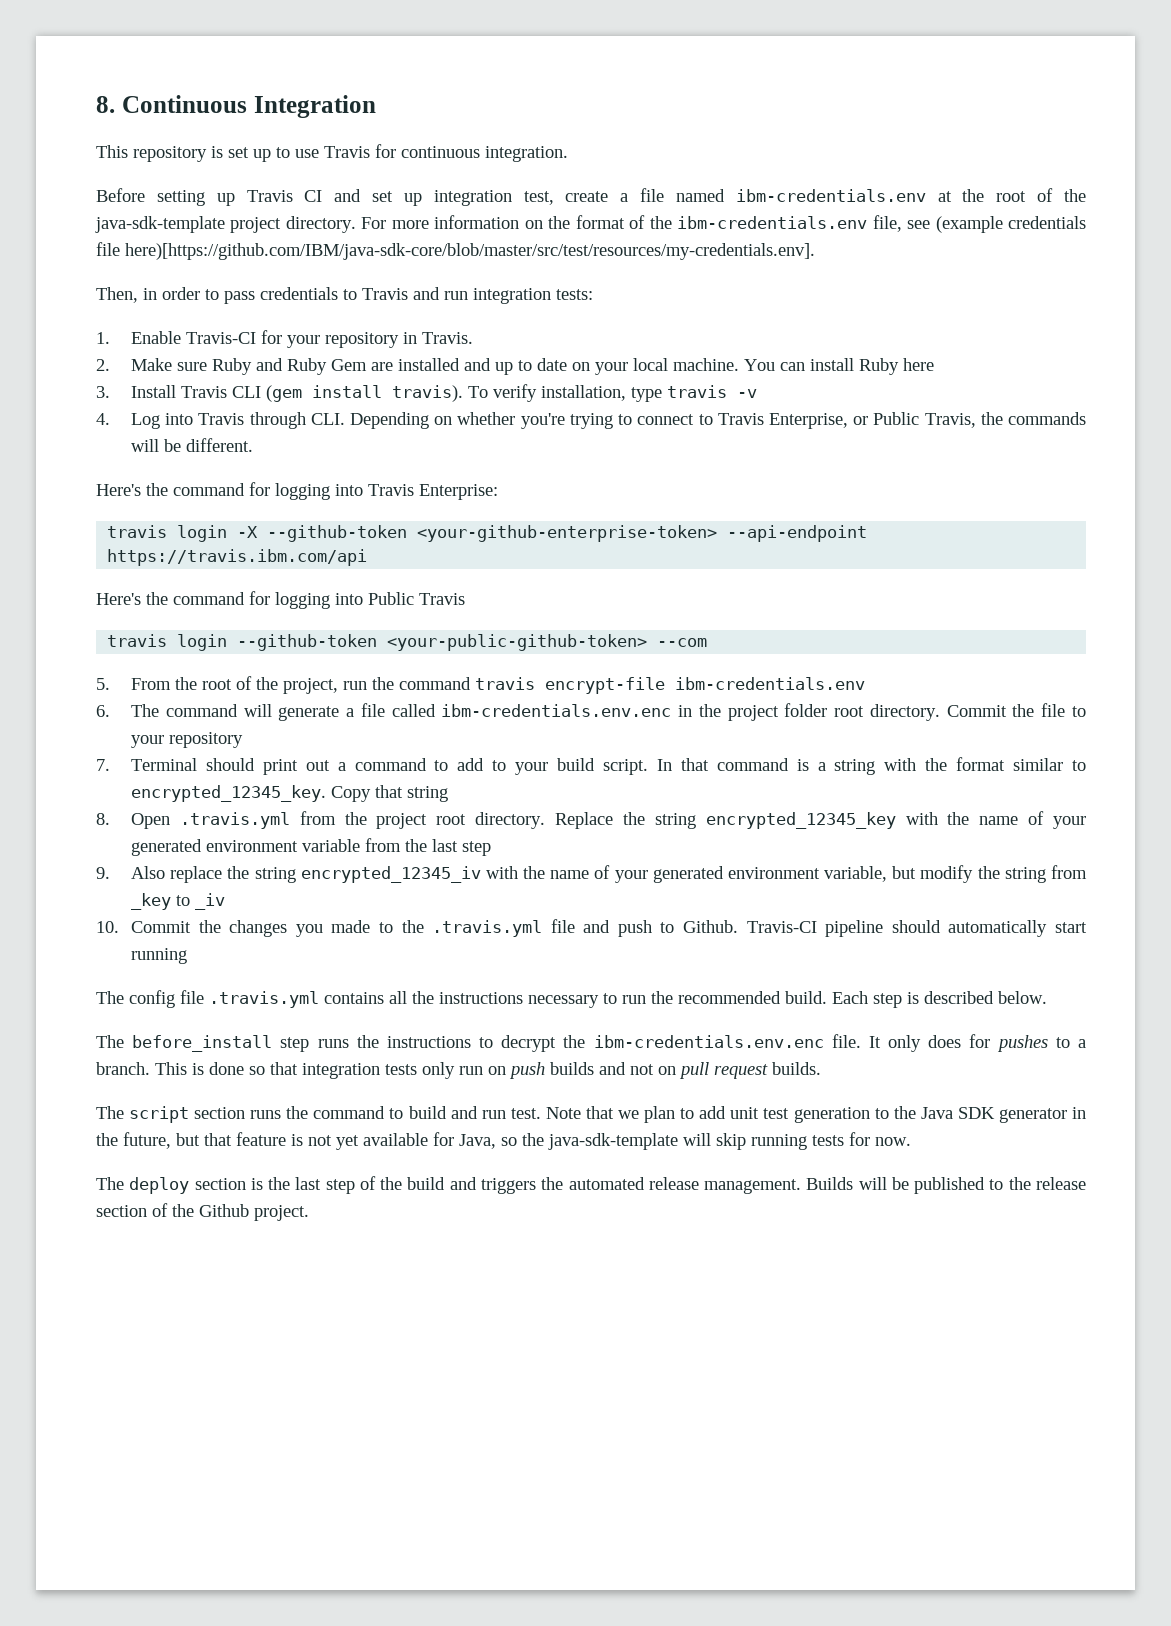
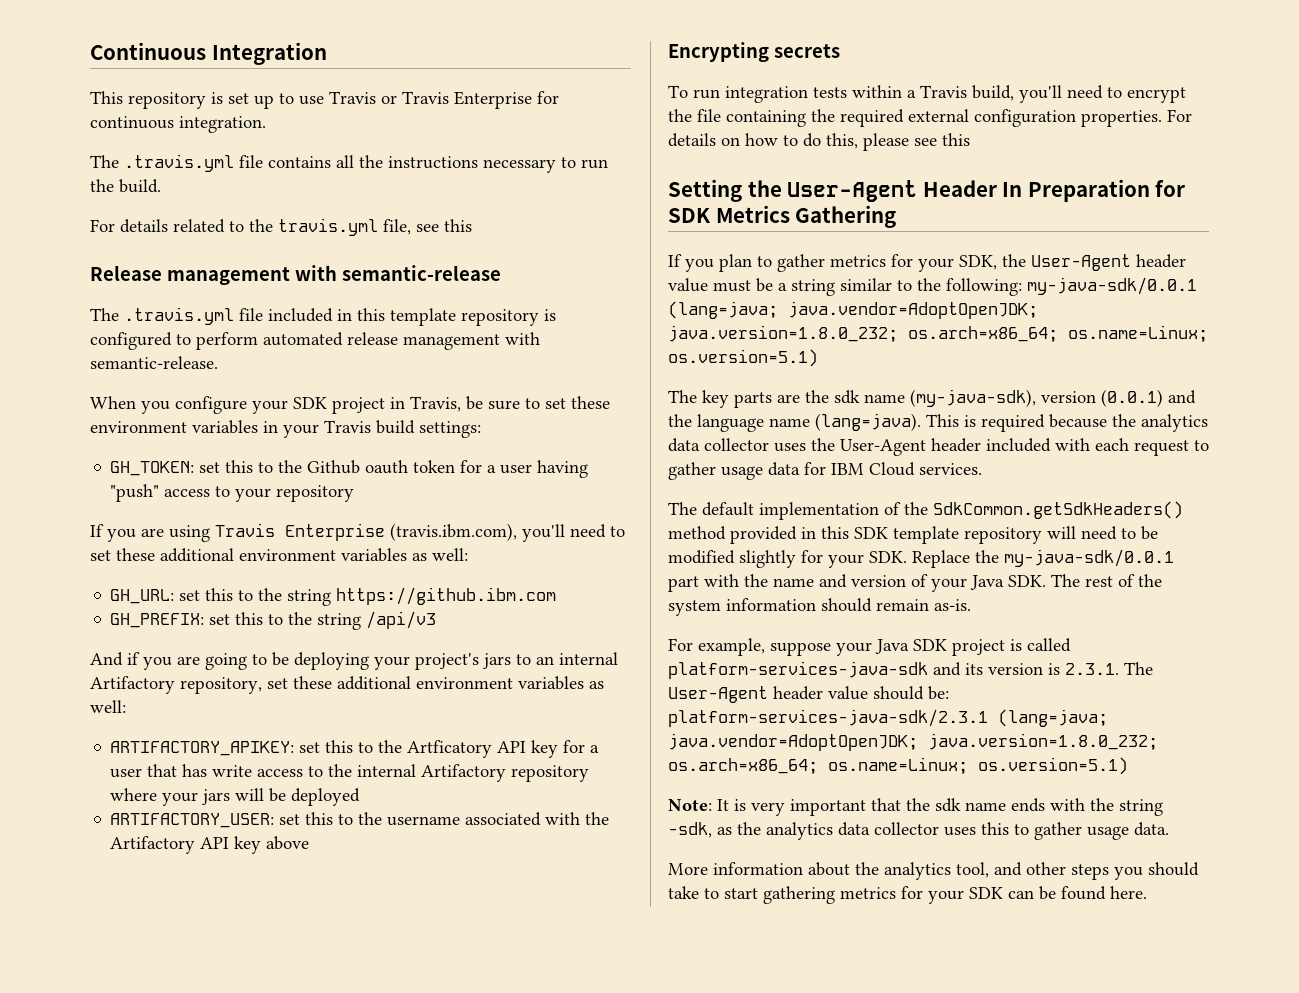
[96,96,115,113] 8. -> (90, 51) none
(370, 152) none -> [381,91,532,109] or Travis Enterprise
[96,188,1087,206] [95,215,1086,233] [96,242,815,260] [96,287,593,304] [96,330,474,348] [96,358,935,375] [96,384,758,402] [96,412,1087,429] [131,438,254,452] [96,482,498,500] [107,525,868,542] [107,549,368,566] [96,591,465,609] [107,634,708,651] [96,676,866,694] [96,703,1087,721] [131,732,244,748] [96,757,1086,775] [131,785,449,802] [96,811,1086,829] [131,838,492,856] [96,865,1088,883] [131,893,226,910] [96,919,1087,937] [131,948,188,964] [96,990,319,1008] Before setting up Travis CI and set up integration test, create a file named ibm-credentials.env at the root of the java-sdk-template project directory. For more information on the format of the ibm-credentials.env file, see (example credentials file here)[https://github.com/IBM/java-sdk-core/blob/master/src/test/resources/my-credentials.env]. // Then, in order to pass credentials to Travis and run integration tests: // 1. Enable Travis-CI for your repository in Travis. // 2. Make sure Ruby and Ruby Gem are installed and up to date on your local machine. You can install Ruby here // 3. Install Travis CLI (gem install travis). To verify installation, type travis -v // 4. Log into Travis through CLI. Depending on whether you're trying to connect to Travis Enterprise, or Public Travis, the commands will be different. // Here's the command for logging into Travis Enterprise: // travis login -X --github-token <your-github-enterprise-token> --api-endpoint https://travis.ibm.com/api // Here's the command for logging into Public Travis // travis login --github-token <your-public-github-token> --com // 5. From the root of the project, run the command travis encrypt-file ibm-credentials.env // 6. The command will generate a file called ibm-credentials.env.enc in the project folder root directory. Commit the file to your repository // 7. Terminal should print out a command to add to your build script. In that command is a string with the format similar to encrypted_12345_key. Copy that string // 8. Open .travis.yml from the project root directory. Replace the string encrypted_12345_key with the name of your generated environment variable from the last step // 9. Also replace the string encrypted_12345_iv with the name of your generated environment variable, but modify the string from _key to _iv // 10. Commit the changes you made to the .travis.yml file and push to Github. Travis-CI pipeline should automatically start running // The config file .travis.yml -> [90,154,263,172] The .travis.yml file
[678,991,781,1004] recommended -> (114, 185) none
[832,991,1047,1008] [96,1034,1086,1052] [96,1062,821,1079] [96,1106,1087,1123] [96,1132,911,1150] [96,1176,1086,1194] [96,1203,309,1221] Each step is described below. // The before_install step runs the instructions to decrypt the ibm-credentials.env.enc file. It only does for pushes to a branch. This is done so that integration tests only run on push builds and not on pull request builds. // The script section runs the command to build and run test. Note that we plan to add unit test generation to the Java SDK generator in the future, but that feature is not yet available for Java, so the java-sdk-template will skip running tests for now. // The deploy section is the last step of the build and triggers the automated release management. Builds will be published to the release section of the Github project. -> [90,218,472,236] [90,265,501,285] [90,307,556,326] [90,332,540,350] [90,356,218,369] [90,396,610,414] [90,420,481,438] [110,460,589,478] [110,484,355,502] [90,523,625,542] [90,548,468,562] [110,587,557,606] [110,611,437,630] [90,652,618,670] [90,676,604,694] [90,700,126,713] [110,740,600,758] [110,764,590,782] [110,788,361,806] [110,812,610,828] [110,836,310,854] [668,42,840,62] [668,85,1186,103] [668,109,1192,127] [668,133,970,151] [668,179,1186,202] [668,205,897,228] [668,254,1186,272] [668,277,1197,296] [668,301,1038,319] [668,325,1208,342] [668,349,818,367] [668,389,1196,408] [668,413,1208,432] [668,438,1209,456] [668,462,982,480] [668,501,1183,520] [668,526,1158,544] [668,549,1174,568] [668,574,1162,592] [668,598,971,616] [668,638,1071,656] [668,661,1153,679] [668,686,949,703] [668,709,1108,727] [668,733,1158,751] [668,757,1128,775] [668,798,1163,816] [668,822,1169,840] [668,862,1199,880] [668,886,1147,904] // For details related to the travis.yml file, see this // Release management with semantic-release // The .travis.yml file included in this template repository is configured to perform automated release management with semantic-release. // When you configure your SDK project in Travis, be sure to set these environment variables in your Travis build settings: // GH_TOKEN: set this to the Github oauth token for a user having "push" access to your repository // If you are using Travis Enterprise (travis.ibm.com), you'll need to set these additional environment variables as well: // GH_URL: set this to the string https://github.ibm.com // GH_PREFIX: set this to the string /api/v3 // And if you are going to be deploying your project's jars to an internal Artifactory repository, set these additional environment variables as well: // ARTIFACTORY_APIKEY: set this to the Artficatory API key for a user that has write access to the internal Artifactory repository where your jars will be deployed // ARTIFACTORY_USER: set this to the username associated with the Artifactory API key above // Encrypting secrets // To run integration tests within a Travis build, you'll need to encrypt the file containing the required external configuration properties. For details on how to do this, please see this // Setting the User-Agent Header In Preparation for SDK Metrics Gathering // If you plan to gather metrics for your SDK, the User-Agent header value must be a string similar to the following: my-java-sdk/0.0.1 (lang=java; java.vendor=AdoptOpenJDK; java.version=1.8.0_232; os.arch=x86_64; os.name=Linux; os.version=5.1) // The key parts are the sdk name (my-java-sdk), version (0.0.1) and the language name (lang=java). This is required because the analytics data collector uses the User-Agent header included with each request to gather usage data for IBM Cloud services. // The default implementation of the SdkCommon.getSdkHeaders() method provided in this SDK template repository will need to be modified slightly for your SDK. Replace the my-java-sdk/0.0.1 part with the name and version of your Java SDK. The rest of the system information should remain as-is. // For example, suppose your Java SDK project is called platform-services-java-sdk and its version is 2.3.1. The User-Agent header value should be: platform-services-java-sdk/2.3.1 (lang=java; java.vendor=AdoptOpenJDK; java.version=1.8.0_232; os.arch=x86_64; os.name=Linux; os.version=5.1) // Note: It is very important that the sdk name ends with the string -sdk, as the analytics data collector uses this to gather usage data. // More information about the analytics tool, and other steps you should take to start gathering metrics for your SDK can be found here.

